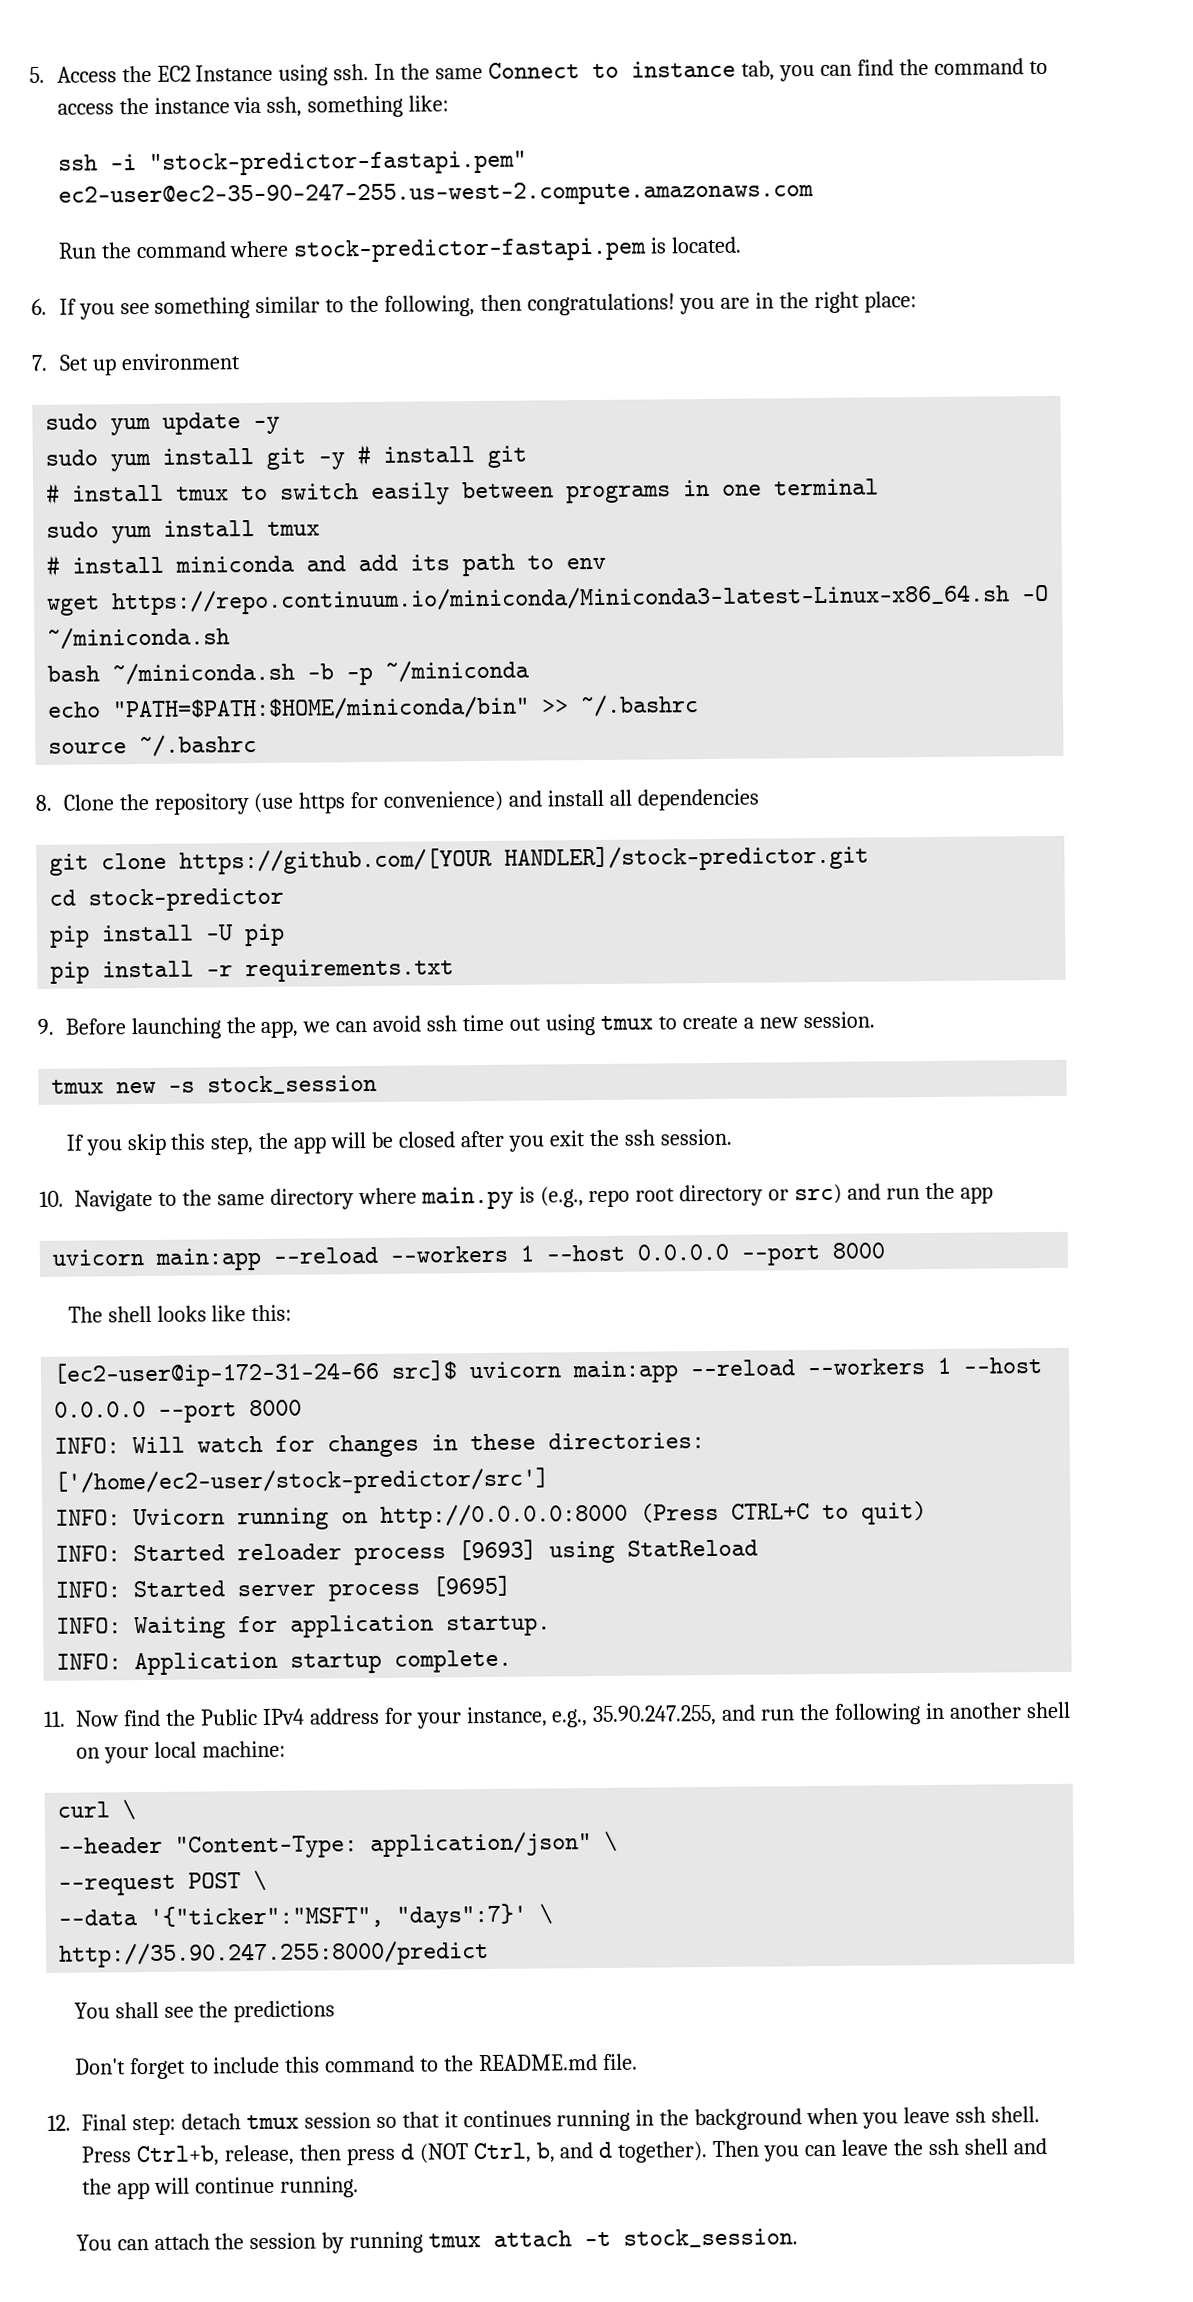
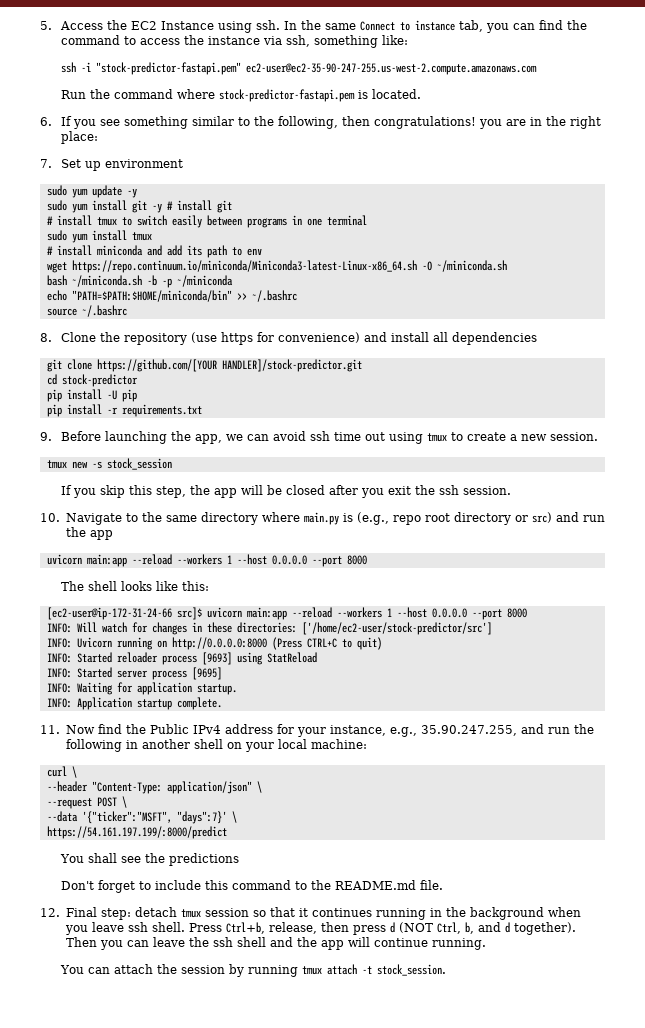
[59,1939,490,1968] http://35.90.247.255:8000/predict -> [46,826,227,839] https://54.161.197.199/:8000/predict

